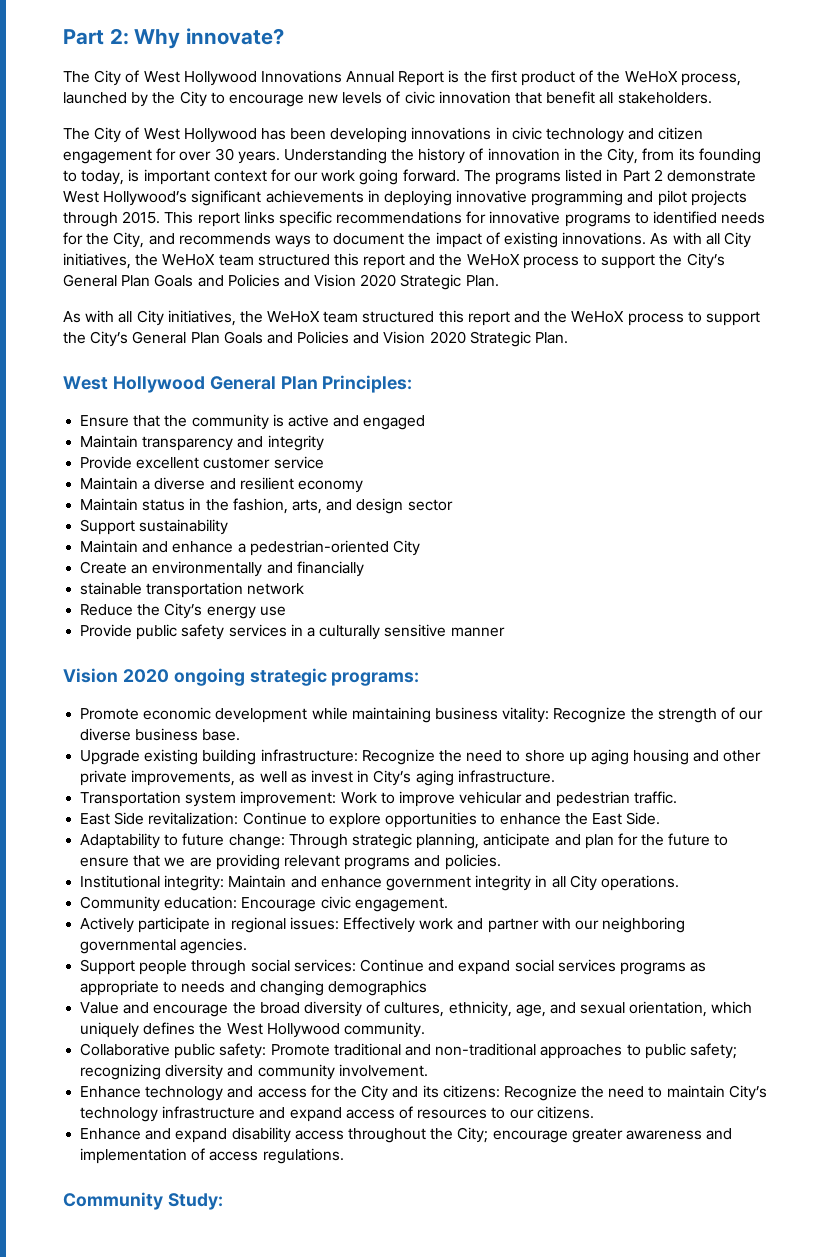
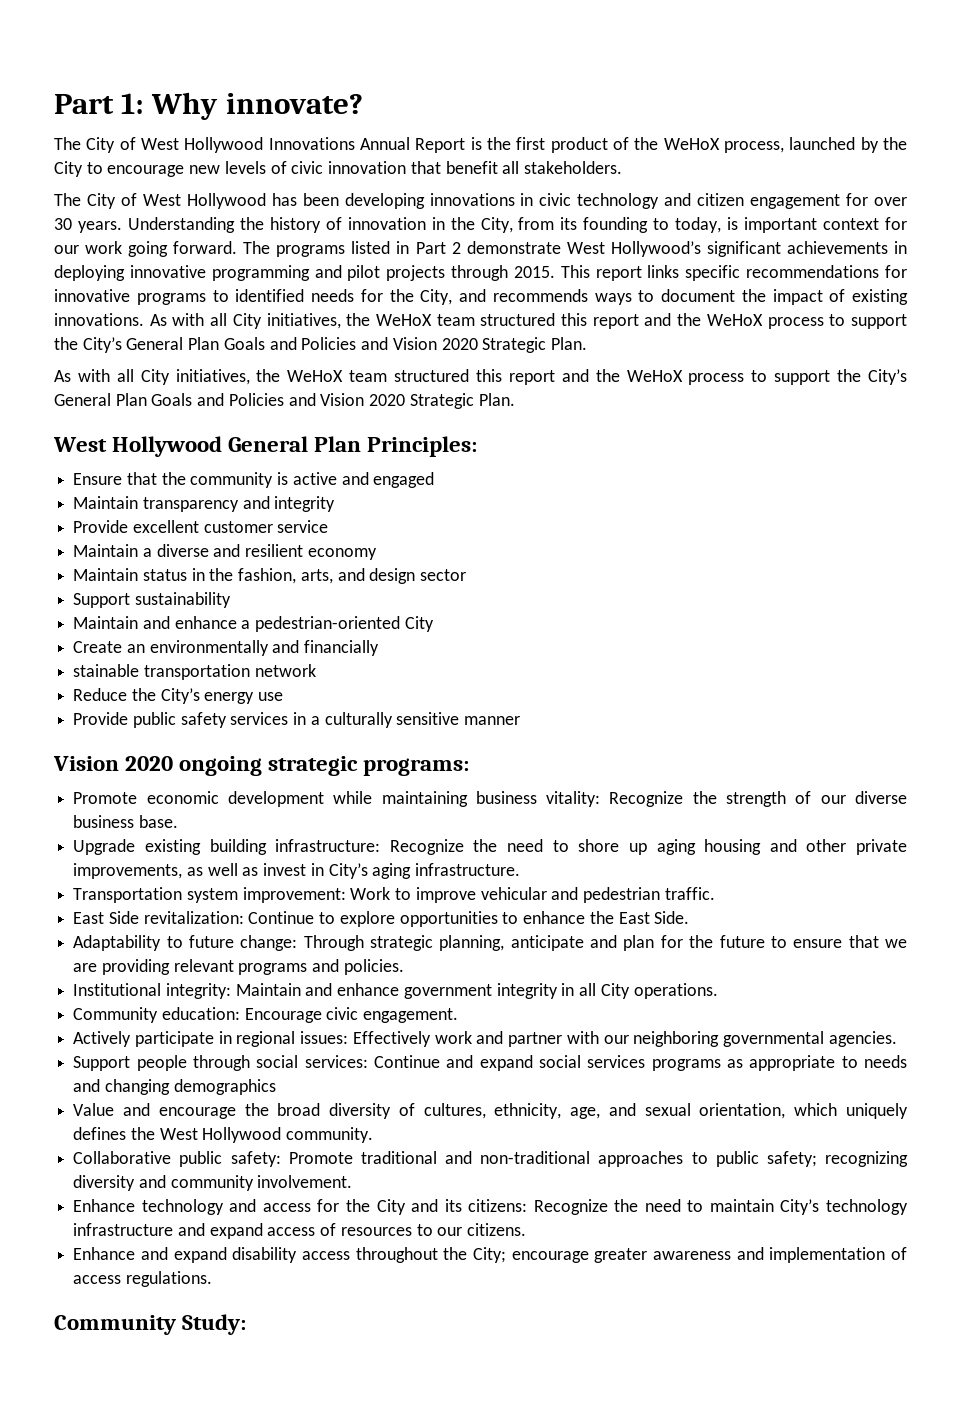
[63,28,129,45] Part 2: -> [54,93,145,114] Part 1:

